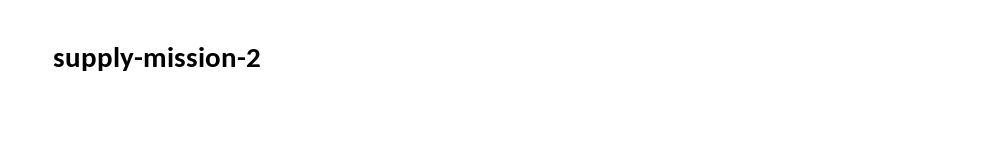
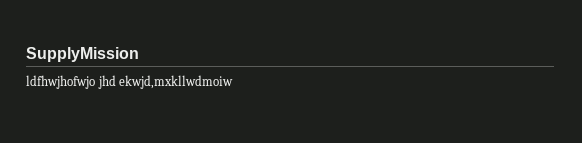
[53,47,261,71] supply-mission-2 -> [26,47,139,62] [26,75,234,89] SupplyMission // ldfhwjhofwjo jhd ekwjd,mxkllwdmoiw

